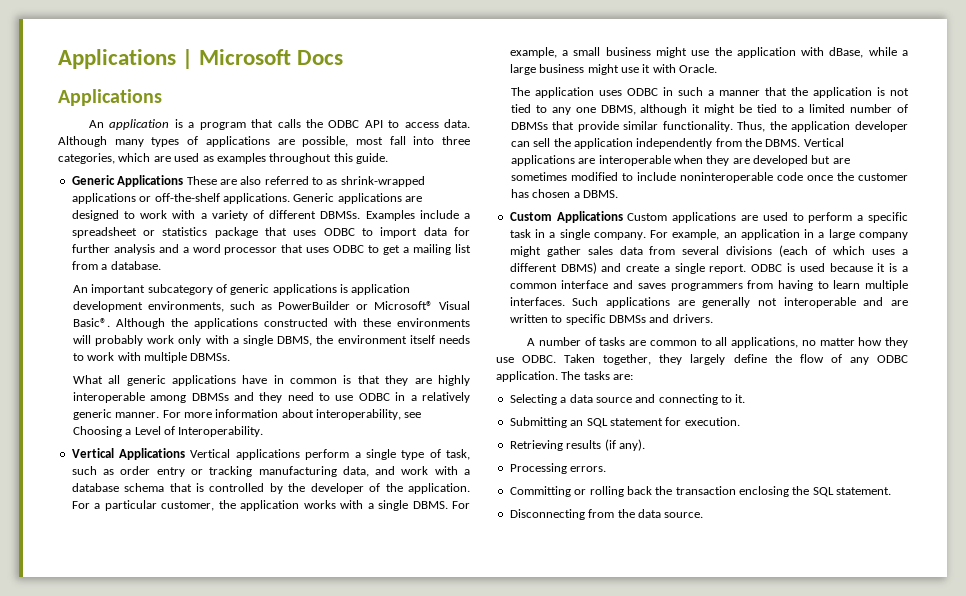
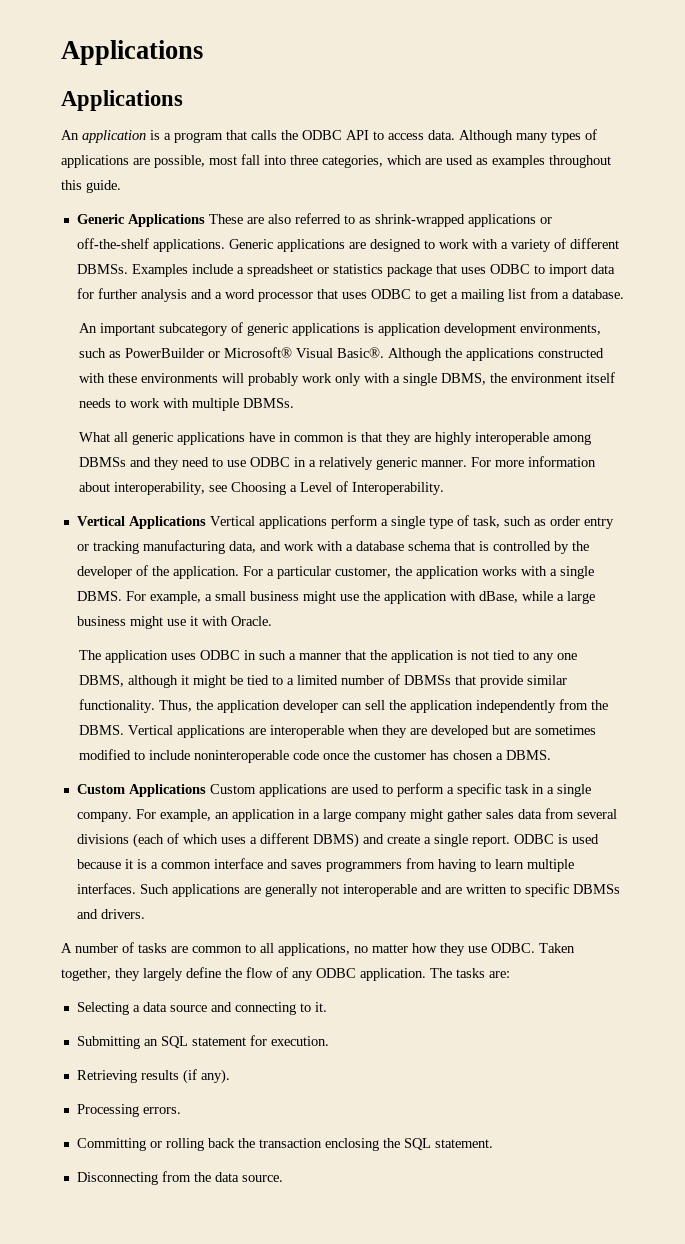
[58,49,344,69] Applications | Microsoft Docs -> [61,40,203,65] Applications

